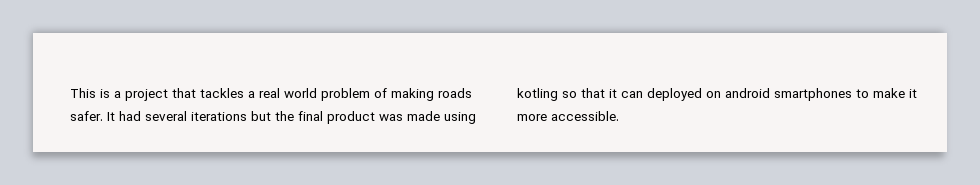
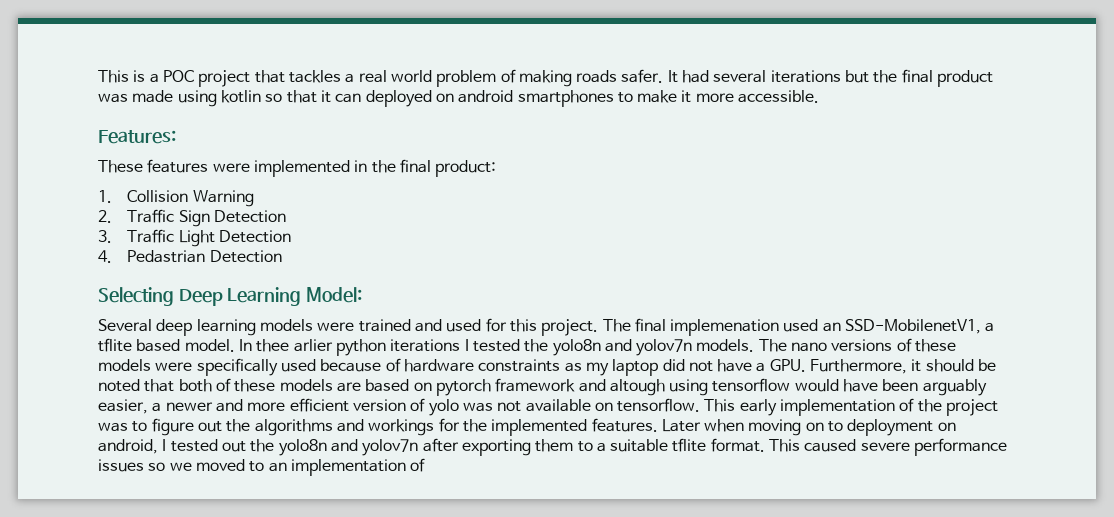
(121, 94) none -> [162,70,194,82] POC
[517,88,558,101] kotling -> [220,90,261,103] kotlin
(619, 116) none -> [98,130,176,144] [98,159,497,177] [98,190,254,207] [98,209,287,227] [98,229,292,247] [98,250,282,263] [98,287,363,306] [98,318,995,336] [98,338,957,356] [98,358,997,376] [98,378,987,396] [98,398,999,416] [98,418,956,436] [98,438,1008,456] [98,458,426,476] // Features: // These features were implemented in the final product: // 1. Collision Warning // 2. Traffic Sign Detection // 3. Traffic Light Detection // 4. Pedastrian Detection // Selecting Deep Learning Model: // Several deep learning models were trained and used for this project. The final implemenation used an SSD-MobilenetV1, a tflite based model. In thee arlier python iterations I tested the yolo8n and yolov7n models. The nano versions of these models were specifically used because of hardware constraints as my laptop did not have a GPU. Furthermore, it should be noted that both of these models are based on pytorch framework and altough using tensorflow would have been arguably easier, a newer and more efficient version of yolo was not available on tensorflow. This early implementation of the project was to figure out the algorithms and workings for the implemented features. Later when moving on to deployment on android, I tested out the yolo8n and yolov7n after exporting them to a suitable tflite format. This caused severe performance issues so we moved to an implementation of

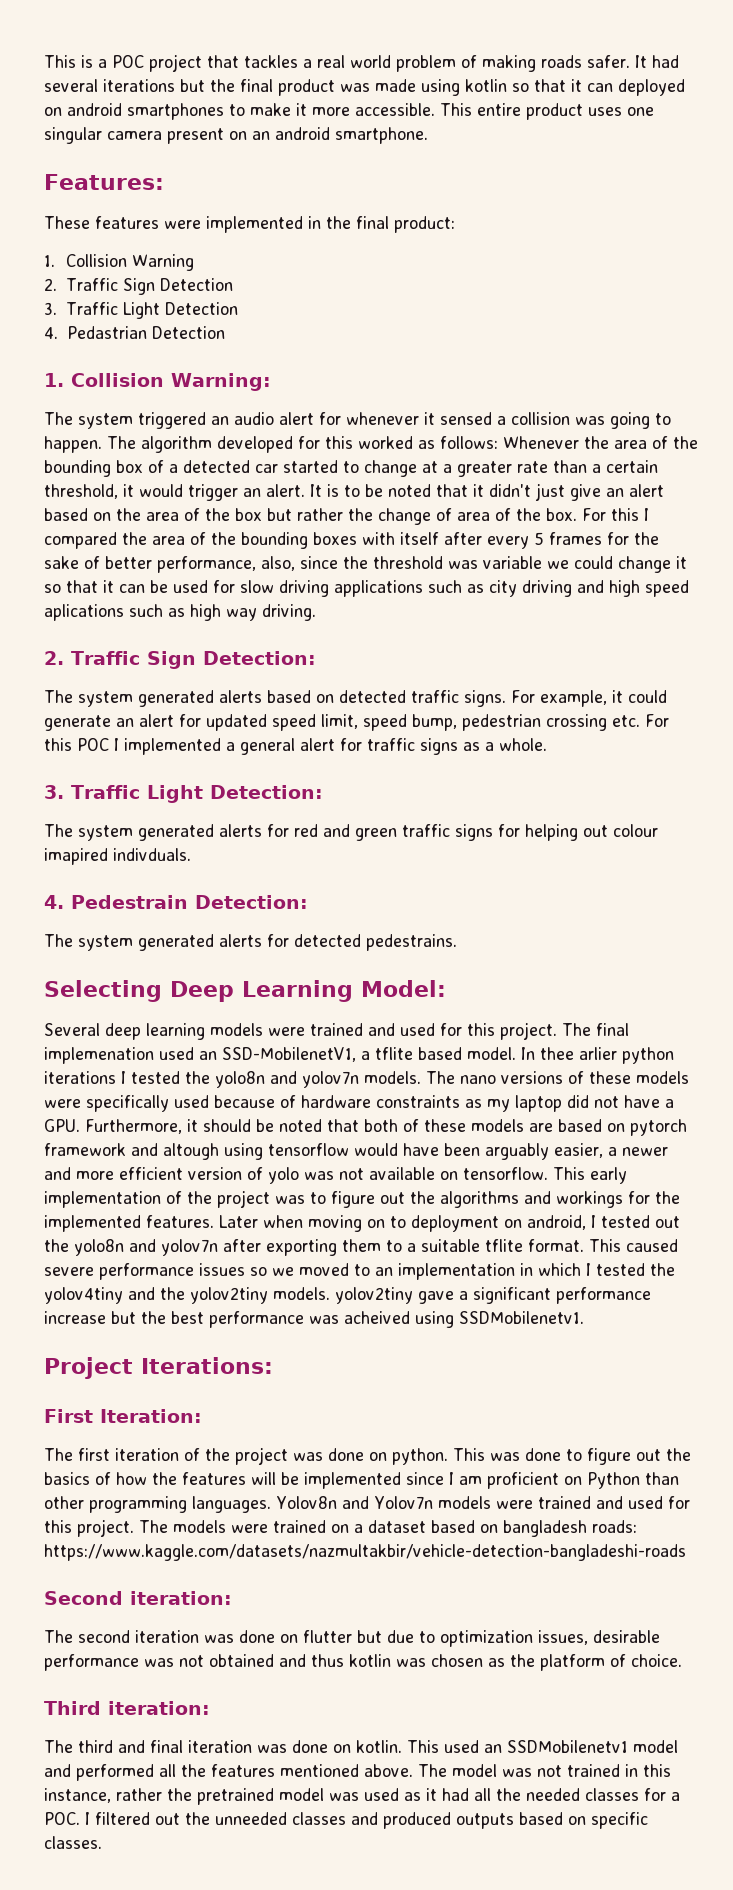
(820, 96) none -> [440,103,654,120] [44,127,428,144] This entire product uses one singular camera present on an android smartphone.
(282, 256) none -> [44,373,271,391] [44,412,671,429] [44,436,698,453] [44,460,658,477] [44,483,664,501] [44,508,649,525] [44,532,659,549] [44,556,687,573] [44,580,689,597] [44,604,316,621] [44,651,316,669] [44,690,667,707] [44,714,669,731] [44,738,547,755] [44,785,323,803] [44,824,658,841] [44,848,191,865] [44,895,308,909] [44,934,457,951] // 1. Collision Warning: // The system triggered an audio alert for whenever it sensed a collision was going to happen. The algorithm developed for this worked as follows: Whenever the area of the bounding box of a detected car started to change at a greater rate than a certain threshold, it would trigger an alert. It is to be noted that it didn't just give an alert based on the area of the box but rather the change of area of the box. For this I compared the area of the bounding boxes with itself after every 5 frames for the sake of better performance, also, since the threshold was variable we could change it so that it can be used for slow driving applications such as city driving and high speed aplications such as high way driving. // 2. Traffic Sign Detection: // The system generated alerts based on detected traffic signs. For example, it could generate an alert for updated speed limit, speed bump, pedestrian crossing etc. For this POC I implemented a general alert for traffic signs as a whole. // 3. Traffic Light Detection: // The system generated alerts for red and green traffic signs for helping out colour imapired indivduals. // 4. Pedestrain Detection: // The system generated alerts for detected pedestrains.
[410,458,426,472] of -> [520,1263,675,1276] [44,1287,651,1304] [44,1311,584,1328] [44,1357,273,1379] [44,1409,202,1423] [44,1447,691,1465] [44,1472,679,1489] [44,1496,690,1513] [44,1519,637,1537] [44,1544,686,1561] [44,1591,232,1605] [44,1630,660,1647] [44,1654,682,1671] [44,1701,210,1715] [44,1740,678,1753] [44,1764,671,1781] [44,1788,680,1805] [44,1812,648,1829] [44,1836,102,1849] in which I tested the yolov4tiny and the yolov2tiny models. yolov2tiny gave a significant performance increase but the best performance was acheived using SSDMobilenetv1. // Project Iterations: // First Iteration: // The first iteration of the project was done on python. This was done to figure out the basics of how the features will be implemented since I am proficient on Python than other programming languages. Yolov8n and Yolov7n models were trained and used for this project. The models were trained on a dataset based on bangladesh roads: https://www.kaggle.com/datasets/nazmultakbir/vehicle-detection-bangladeshi-roads // Second iteration: // The second iteration was done on flutter but due to optimization issues, desirable performance was not obtained and thus kotlin was chosen as the platform of choice. // Third iteration: // The third and final iteration was done on kotlin. This used an SSDMobilenetv1 model and performed all the features mentioned above. The model was not trained in this instance, rather the pretrained model was used as it had all the needed classes for a POC. I filtered out the unneeded classes and produced outputs based on specific classes.

